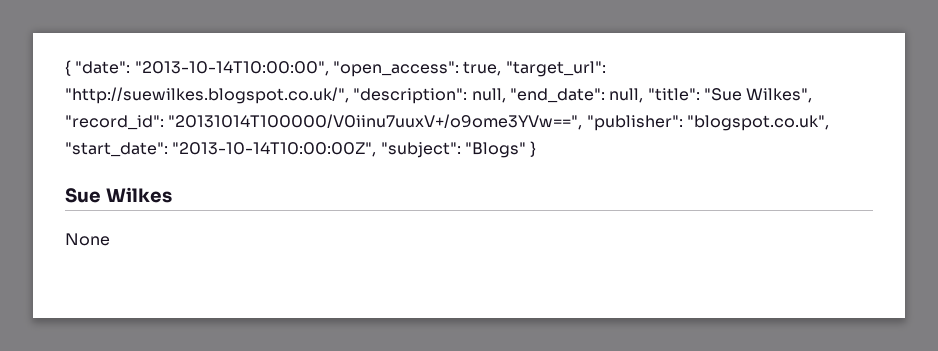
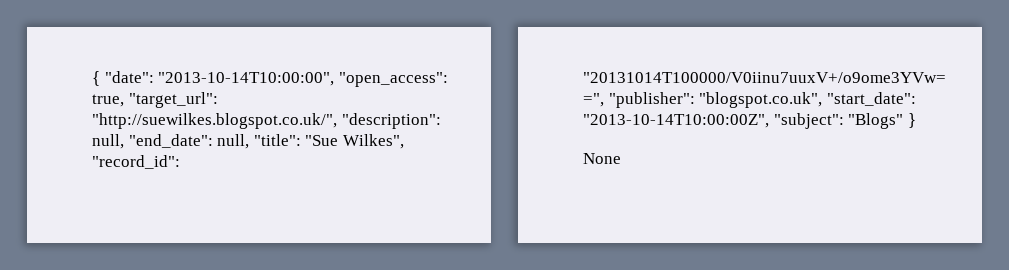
[65,187,172,203] // Sue Wilkes -> (916, 120) none

